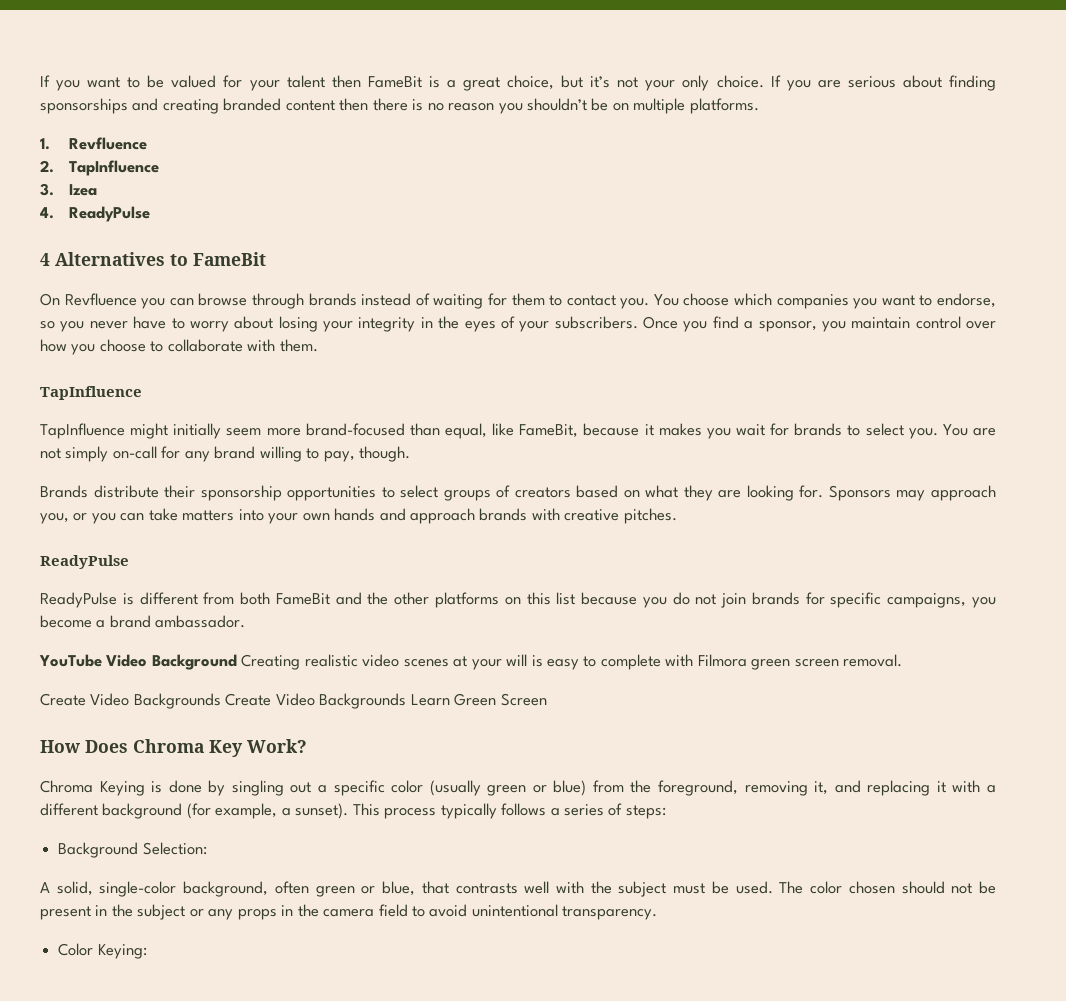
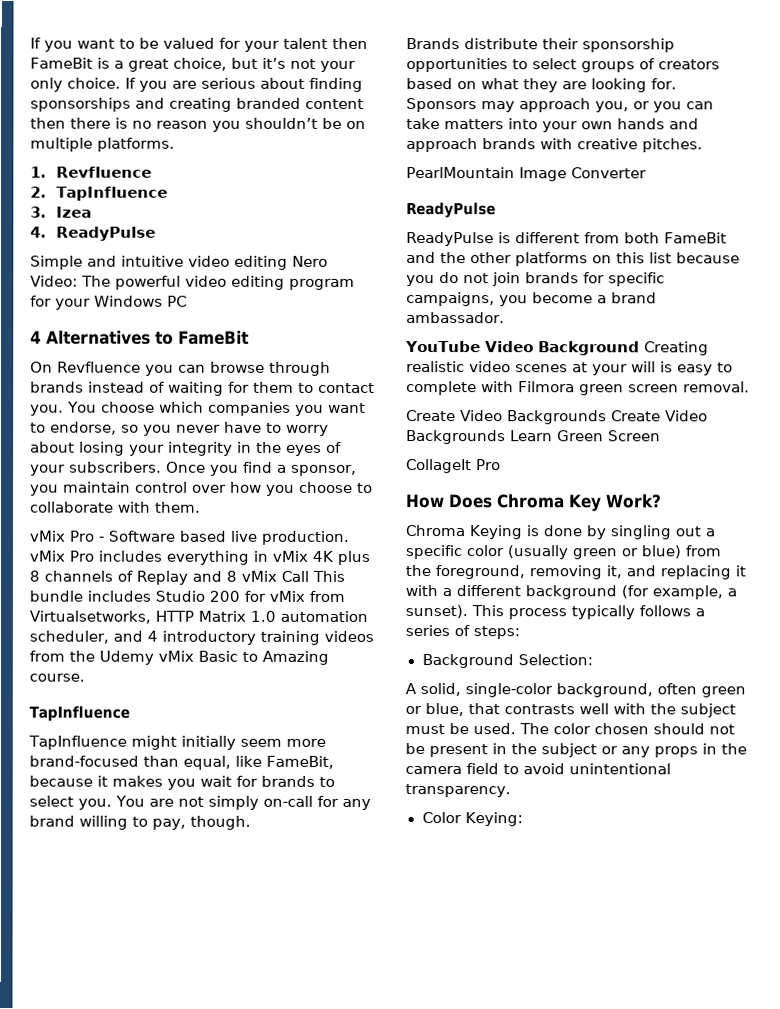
(151, 214) none -> [30,255,328,270] [30,275,355,290] [30,295,187,310] // Simple and intuitive video editing Nero Video: The powerful video editing program for your Windows PC
(318, 345) none -> [29,530,349,545] [29,550,370,565] [29,570,345,585] [29,590,345,602] [29,610,368,624] [29,630,374,645] [29,650,329,665] [29,673,85,682] // vMix Pro - Software based live production. vMix Pro includes everything in vMix 4K plus 8 channels of Replay and 8 vMix Call This bundle includes Studio 200 for vMix from Virtualsetworks, HTTP Matrix 1.0 automation scheduler, and 4 introductory training videos from the Udemy vMix Basic to Amazing course.
(677, 516) none -> [406,167,647,182] // PearlMountain Image Converter
(547, 699) none -> [406,459,501,474] // CollageIt Pro

